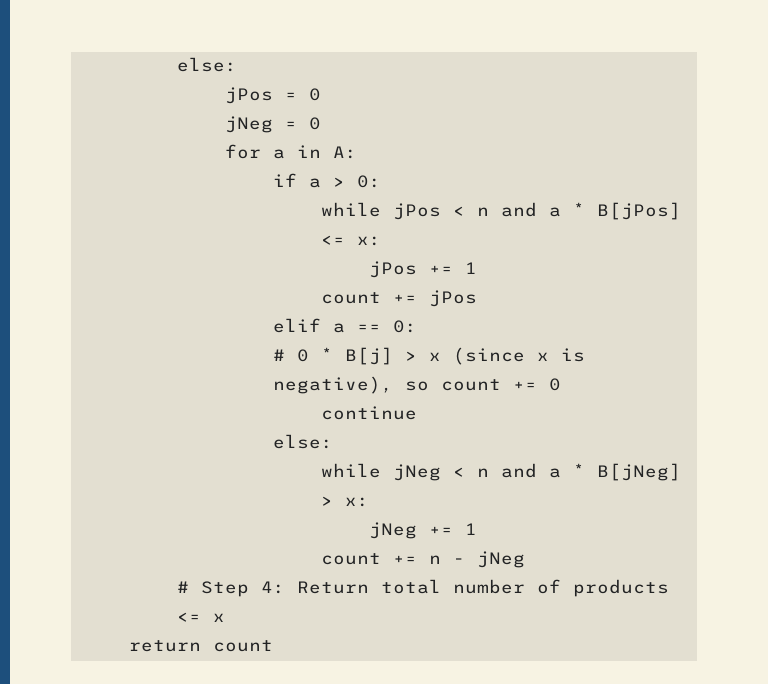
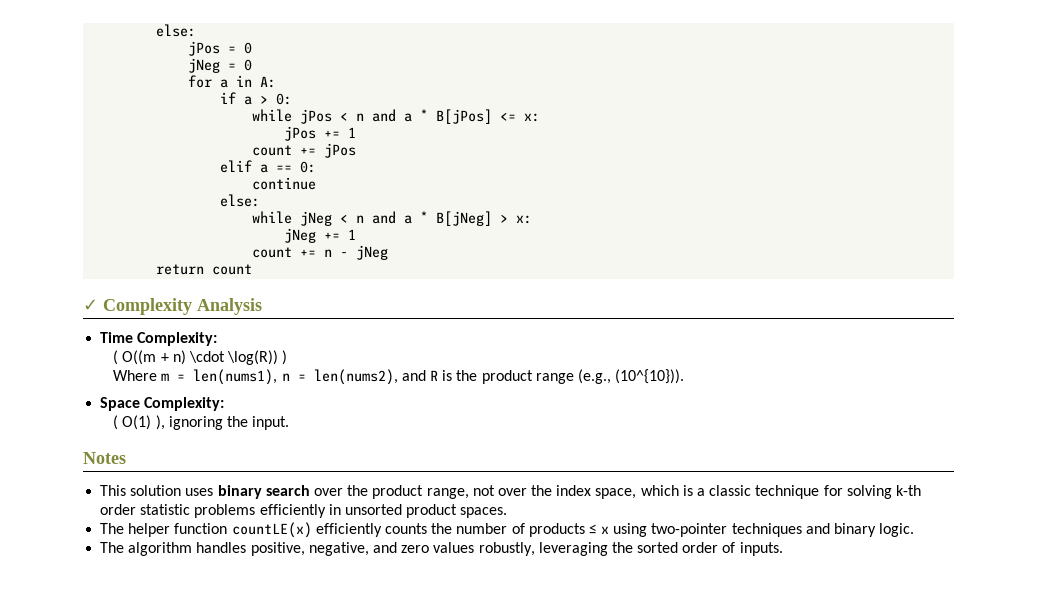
[273,347,586,365] [273,376,562,394] // # 0 * B[j] > x (since x is negative), so count += 0 -> (317, 167) none
[177,579,442,597] # Step 4: Return total -> [156,264,253,275] [83,298,262,315] [100,332,218,346] [113,350,288,365] [113,369,685,385] [100,397,225,411] [113,415,290,430] [83,452,126,464] [100,485,921,499] [100,504,508,518] [100,522,453,538] return count // ✓ Complexity Analysis // Time Complexity: // ( O((m + n) \cdot \log(R)) ) // Where m = len(nums1), n = len(nums2), and R is the product range (e.g., (10^{10})). // Space Complexity: // ( O(1) ), ignoring the input. // Notes // This solution uses binary search over the product range, not over the index space, which is a classic technique for solving k-th order statistic problems efficiently in unsorted product spaces. // The helper function countLE(x) efficiently counts the
[177,612,226,622] [129,640,274,652] <= x // return count -> [588,523,915,537] [100,542,783,556] ≤ x using two-pointer techniques and binary logic. // The algorithm handles positive, negative, and zero values robustly, leveraging the sorted order of inputs.

